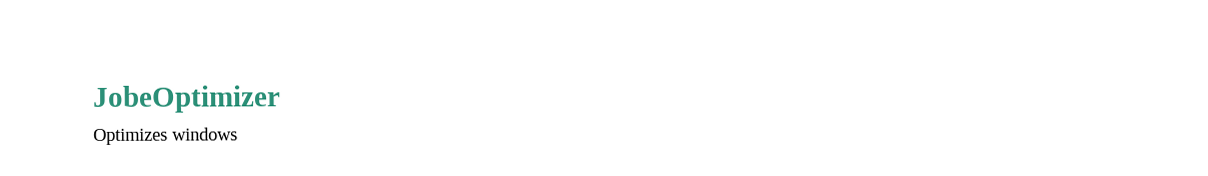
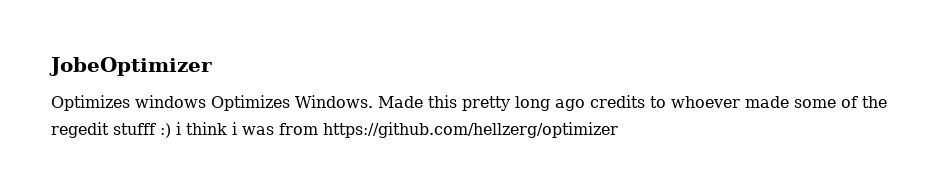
(238, 134) none -> [211,95,887,111] [51,122,618,138] Optimizes Windows. Made this pretty long ago credits to whoever made some of the regedit stufff :) i think i was from https://github.com/hellzerg/optimizer

